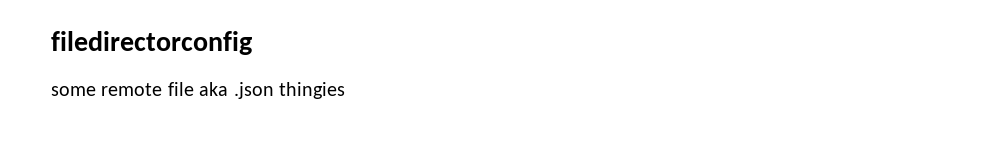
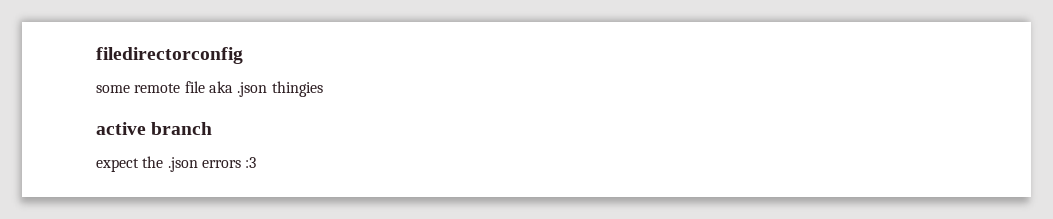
(345, 90) none -> [96,122,213,135] [96,156,257,172] // active branch // expect the .json errors :3

